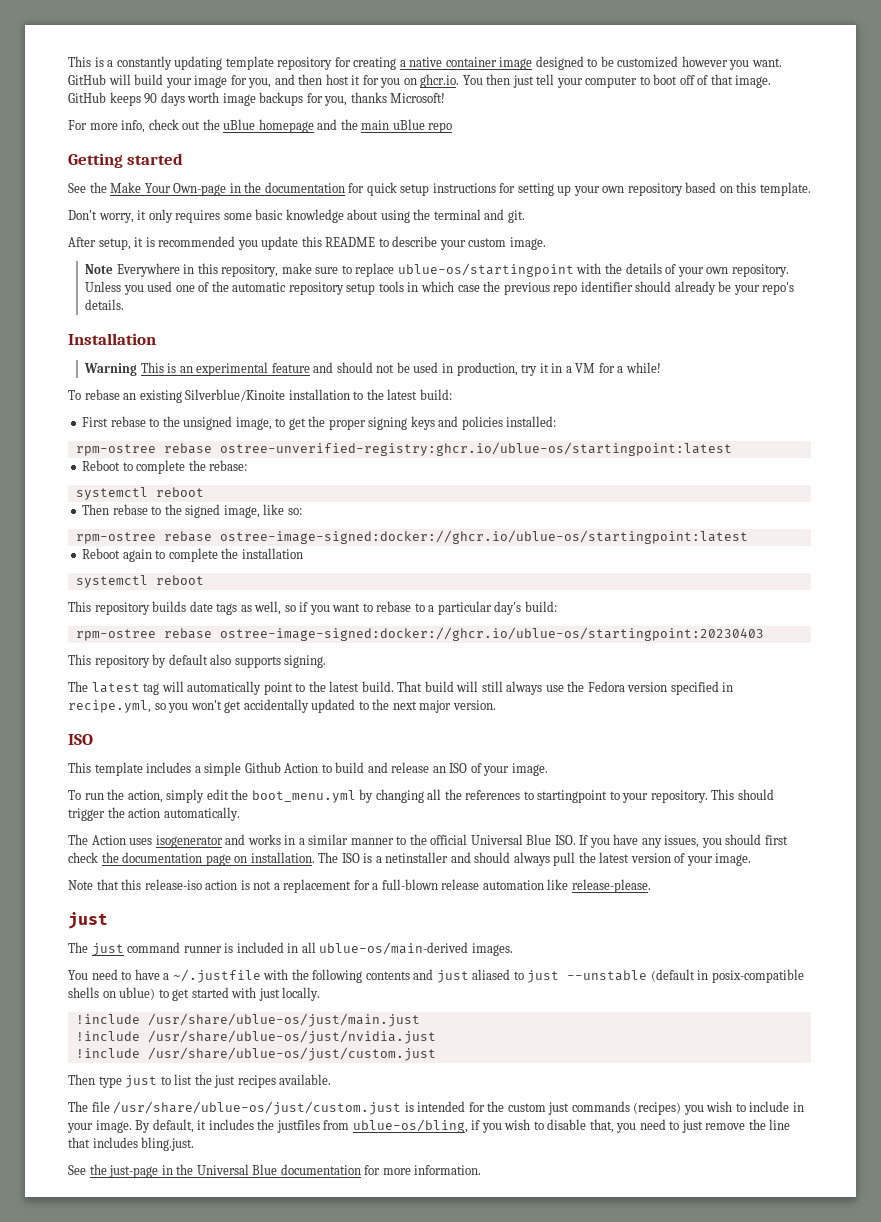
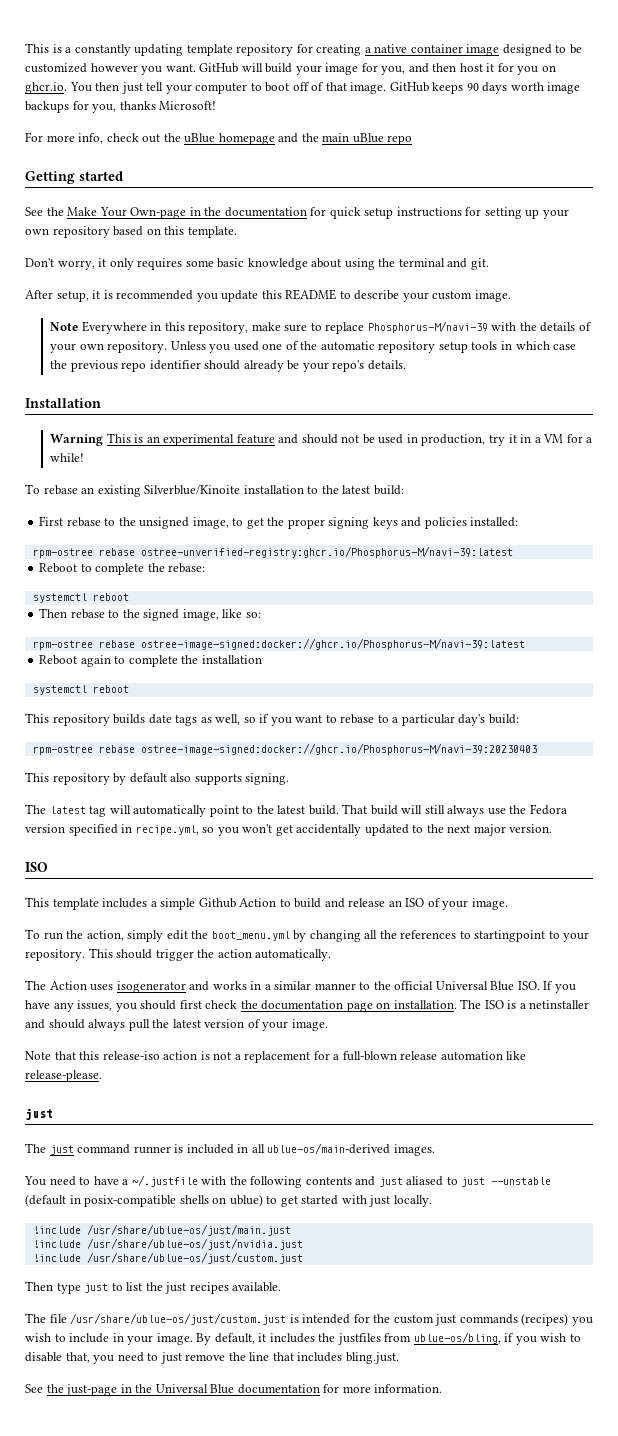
[397,263,574,277] ublue-os/startingpoint -> [367,321,488,333] Phosphorus-M/navi-39
[219,442,732,456] ostree-unverified-registry:ghcr.io/ublue-os/startingpoint:latest -> [140,546,513,558] ostree-unverified-registry:ghcr.io/Phosphorus-M/navi-39:latest
[219,530,748,544] ostree-image-signed:docker://ghcr.io/ublue-os/startingpoint:latest -> [140,638,525,650] ostree-image-signed:docker://ghcr.io/Phosphorus-M/navi-39:latest
[219,627,764,641] ostree-image-signed:docker://ghcr.io/ublue-os/startingpoint:20230403 -> [140,743,537,755] ostree-image-signed:docker://ghcr.io/Phosphorus-M/navi-39:20230403

